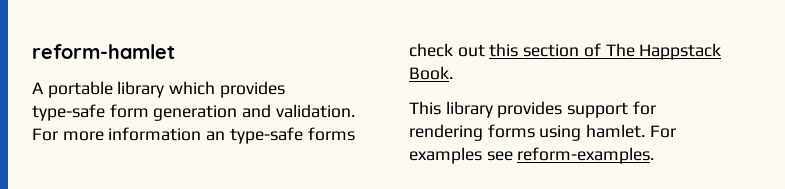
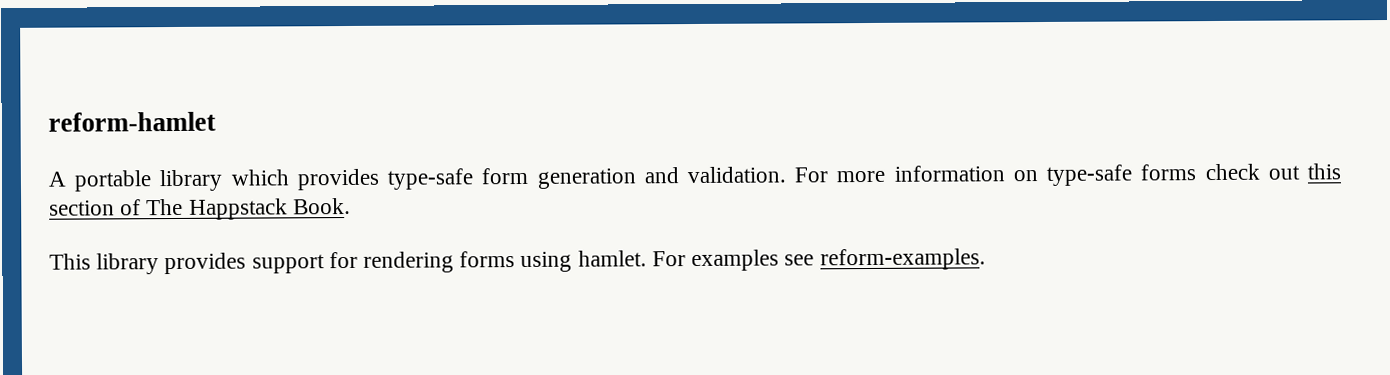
[206,131,226,141] an -> [1012,170,1038,182] on

